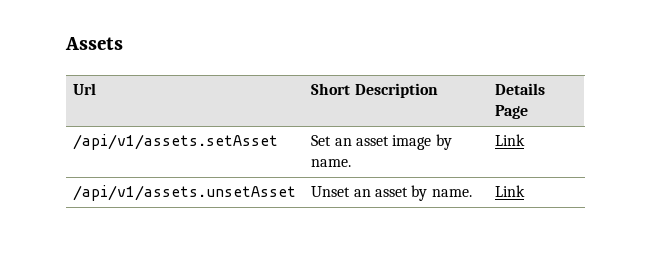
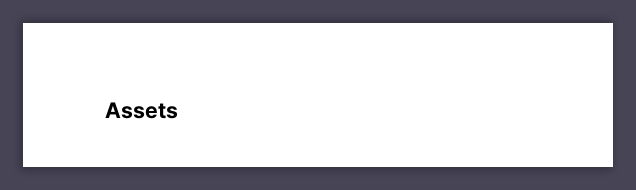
[73,83,97,95] [311,83,438,98] [495,83,546,95] [495,105,529,119] [73,134,279,150] [311,134,452,150] [311,159,352,167] [495,134,526,146] [73,185,297,201] [311,185,472,201] [495,185,526,197] // Url | Short Description | Details Page // /api/v1/assets.setAsset | Set an asset image by name. | Link // /api/v1/assets.unsetAsset | Unset an asset by name. | Link -> (178, 110) none

